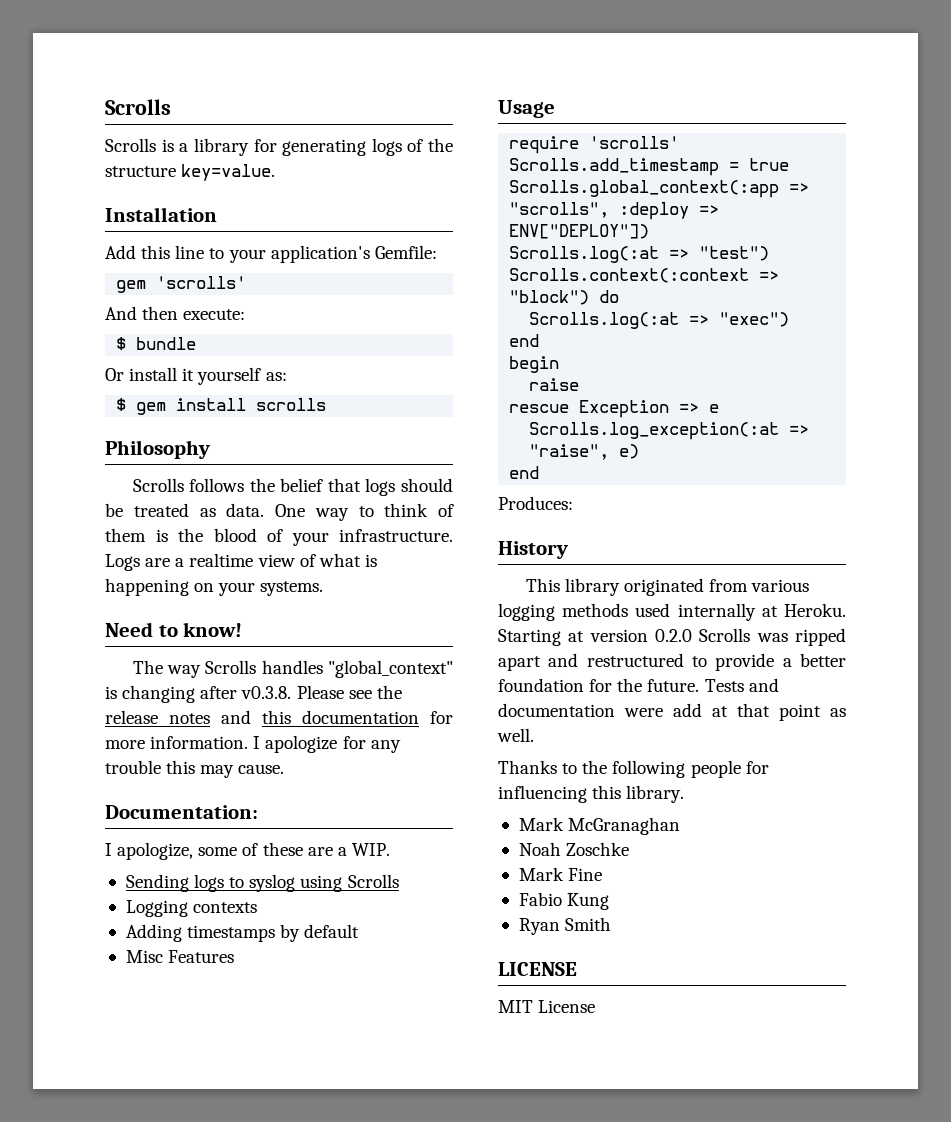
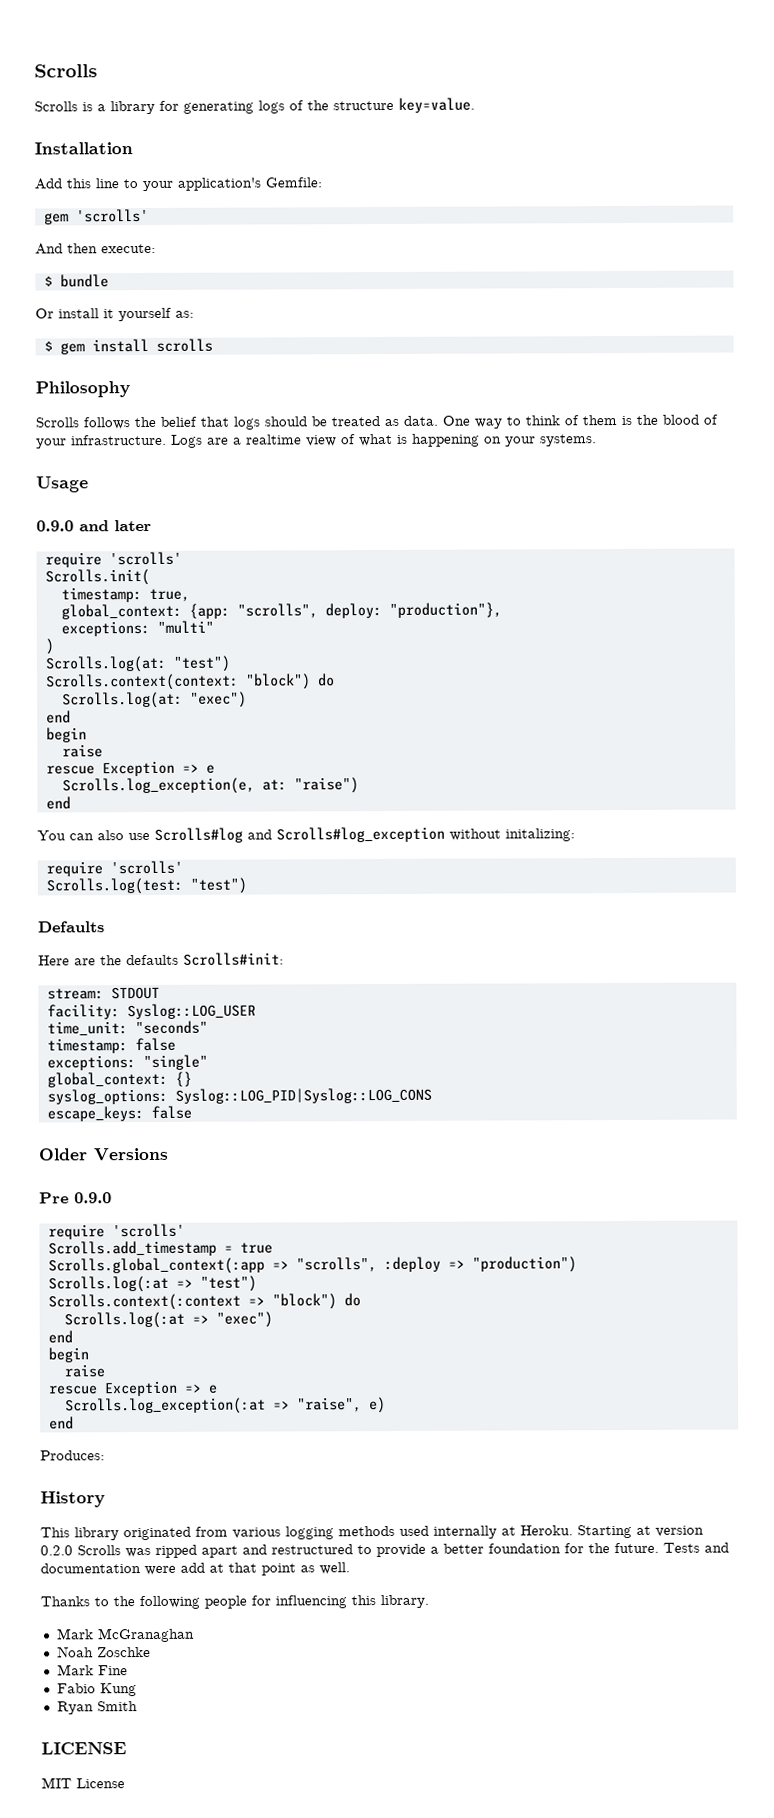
[105,622,243,637] [132,660,453,678] [105,685,402,703] [105,710,453,724] [105,735,401,753] [105,760,285,778] [105,805,258,819] [105,842,390,860] [125,874,399,892] [125,900,258,917] [125,924,360,942] [125,950,235,963] [498,100,555,118] Need to know! // The way Scrolls handles "global_context" is changing after v0.3.8. Please see the release notes and this documentation for more information. I apologize for any trouble this may cause. // Documentation: // I apologize, some of these are a WIP. // Sending logs to syslog using Scrolls // Logging contexts // Adding timestamps by default // Misc Features // Usage -> [36,476,89,493] [36,519,152,532] [44,551,182,568] [44,568,150,586] [60,587,190,603] [60,602,502,620] [60,620,214,637] [44,638,54,655] [44,655,231,673] [45,673,335,691] [61,691,247,709] [45,710,71,724] [45,727,87,743] [61,744,103,758] [45,760,215,777] [61,777,359,795] [45,796,71,810] [37,826,575,843] [45,860,183,877] [45,877,247,895] [38,921,105,933] [38,952,284,966] [46,986,160,1000] [46,1003,256,1020] [46,1020,208,1036] [46,1037,176,1054] [46,1054,208,1071] [46,1071,192,1088] [46,1087,432,1105] [46,1105,192,1122] [38,1147,169,1161] [39,1192,112,1204] Usage // 0.9.0 and later // require 'scrolls' // Scrolls.init( // timestamp: true, // global_context: {app: "scrolls", deploy: "production"}, // exceptions: "multi" // ) // Scrolls.log(at: "test") // Scrolls.context(context: "block") do // Scrolls.log(at: "exec") // end // begin // raise // rescue Exception => e // Scrolls.log_exception(e, at: "raise") // end // You can also use Scrolls#log and Scrolls#log_exception without initalizing: // require 'scrolls' // Scrolls.log(test: "test") // Defaults // Here are the defaults Scrolls#init: // stream: STDOUT // facility: Syslog::LOG_USER // time_unit: "seconds" // timestamp: false // exceptions: "single" // global_context: {} // syslog_options: Syslog::LOG_PID|Syslog::LOG_CONS // escape_keys: false // Older Versions // Pre 0.9.0
[509,224,650,239] ENV["DEPLOY"]) -> [471,1256,577,1273] "production")

